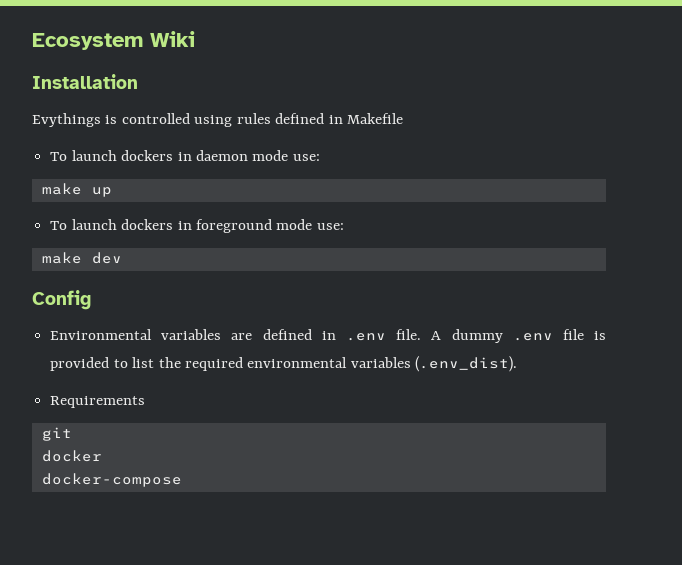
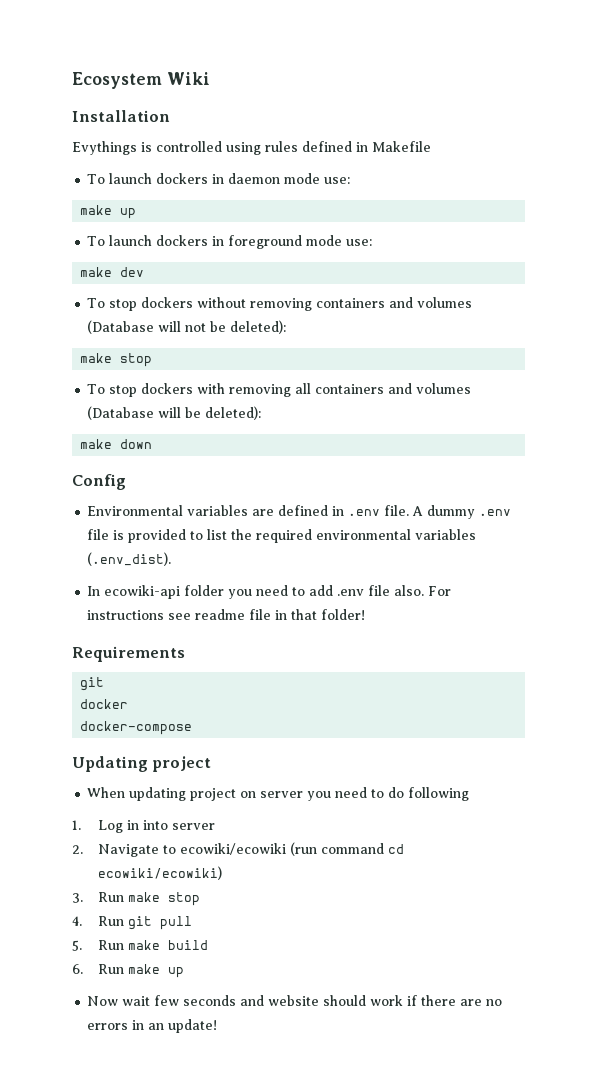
(122, 258) none -> [87,297,473,311] [87,320,287,334] [80,353,153,367] [87,383,472,397] [87,406,262,420] [80,439,153,449] // To stop dockers without removing containers and volumes (Database will not be deleted): // make stop // To stop dockers with removing all containers and volumes (Database will be deleted): // make down
[50,396,146,408] [41,427,72,441] [41,450,102,462] [41,473,182,487] Requirements // git // docker // docker-compose -> [87,585,452,599] [87,609,366,620] [72,646,185,662] [80,677,105,691] [80,699,129,709] [80,721,193,735] [72,756,212,772] [87,787,470,801] [72,820,216,833] [72,842,405,857] [98,866,223,880] [72,892,201,906] [72,916,193,930] [72,940,209,951] [72,964,185,978] [87,995,503,1006] [87,1019,218,1033] In ecowiki-api folder you need to add .env file also. For instructions see readme file in that folder! // Requirements // git // docker // docker-compose // Updating project // When updating project on server you need to do following // 1. Log in into server // 2. Navigate to ecowiki/ecowiki (run command cd ecowiki/ecowiki) // 3. Run make stop // 4. Run git pull // 5. Run make build // 6. Run make up // Now wait few seconds and website should work if there are no errors in an update!

